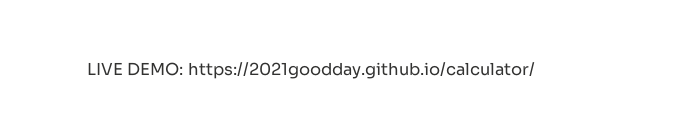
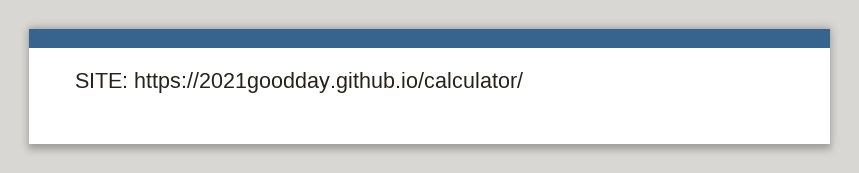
[87,62,184,76] LIVE DEMO: -> [75,73,128,88] SITE:

